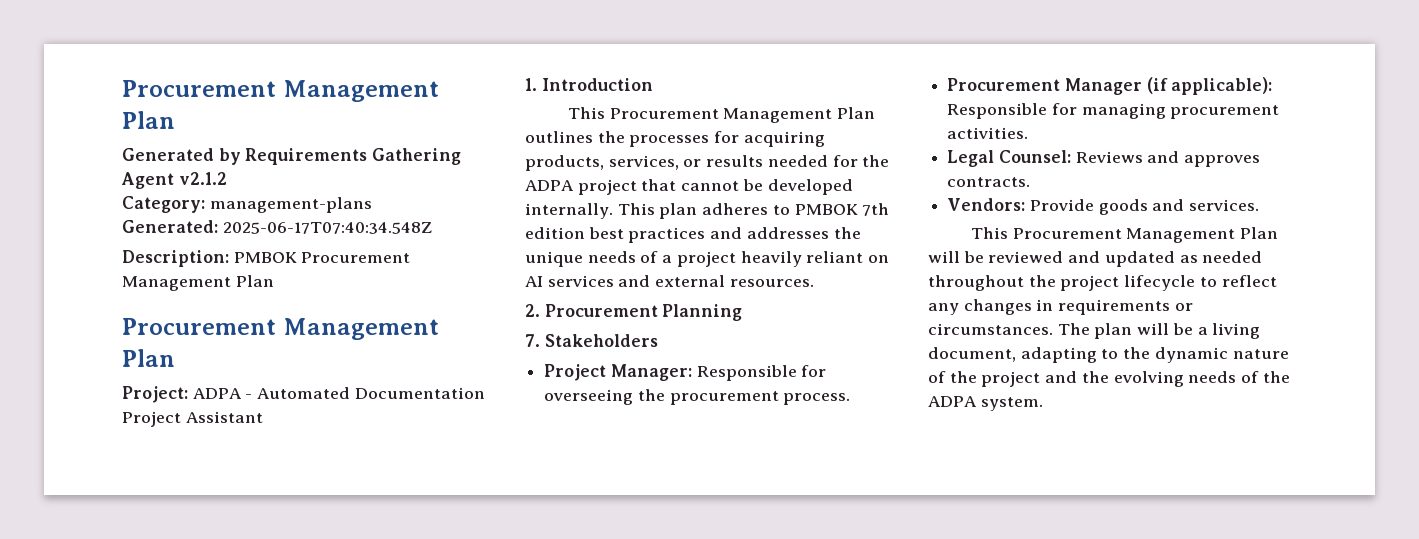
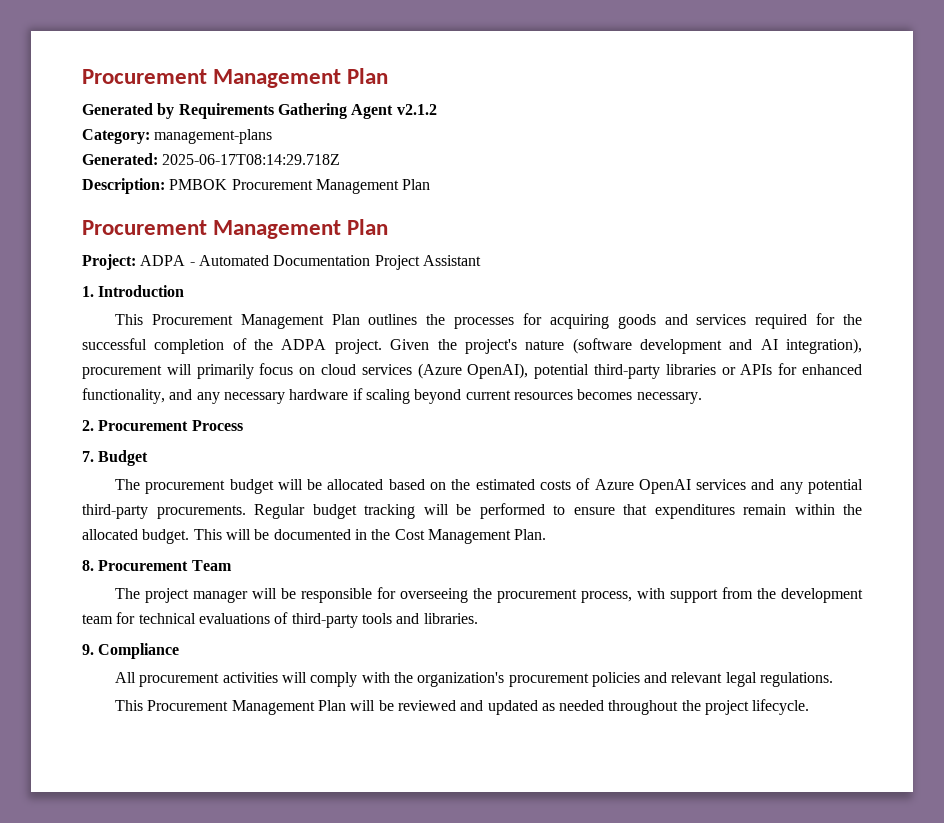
[222,222,432,234] 2025-06-17T07:40:34.548Z -> [162,154,341,165] 2025-06-17T08:14:29.718Z
[525,155,890,171] [525,179,853,195] [525,203,890,219] [525,227,861,243] [525,251,890,267] [525,275,814,287] products, services, or results needed for the ADPA project that cannot be developed internally. This plan adheres to PMBOK 7th edition best practices and addresses the unique needs of a project heavily reliant on AI services and external resources. -> [617,313,862,329] [82,338,862,354] [82,363,862,379] [82,388,702,404] goods and services required for the successful completion of the ADPA project. Given the project's nature (software development and AI integration), procurement will primarily focus on cloud services (Azure OpenAI), potential third-party libraries or APIs for enhanced functionality, and any necessary hardware if scaling beyond current resources becomes necessary.
[662,304,743,321] Planning -> [191,420,243,431] Process
[544,334,658,347] [544,364,827,381] [544,389,851,405] [947,77,1273,95] [947,103,1280,119] [947,127,1029,139] [947,150,1261,167] [947,177,1031,187] [947,198,1260,215] Stakeholders // Project Manager: Responsible for overseeing the procurement process. // Procurement Manager (if applicable): Responsible for managing procurement activities. // Legal Counsel: Reviews and approves contracts. // Vendors: Provide goods and services. -> [98,450,149,466] [114,478,863,494] [82,503,862,519] [82,529,547,544] [82,560,232,571] [114,587,863,603] [82,612,478,628] [82,643,180,659] [114,672,834,687] Budget // The procurement budget will be allocated based on the estimated costs of Azure OpenAI services and any potential third-party procurements. Regular budget tracking will be performed to ensure that expenditures remain within the allocated budget. This will be documented in the Cost Management Plan. // 8. Procurement Team // The project manager will be responsible for overseeing the procurement process, with support from the development team for technical evaluations of third-party tools and libraries. // 9. Compliance // All procurement activities will comply with the organization's procurement policies and relevant legal regulations.
[1124,275,1277,291] [928,299,1193,315] [928,323,1261,339] [928,347,1289,363] [928,371,1290,387] [928,396,1043,411] lifecycle to reflect any changes in requirements or circumstances. The plan will be a living document, adapting to the dynamic nature of the project and the evolving needs of the ADPA system. -> [752,699,810,715] lifecycle.

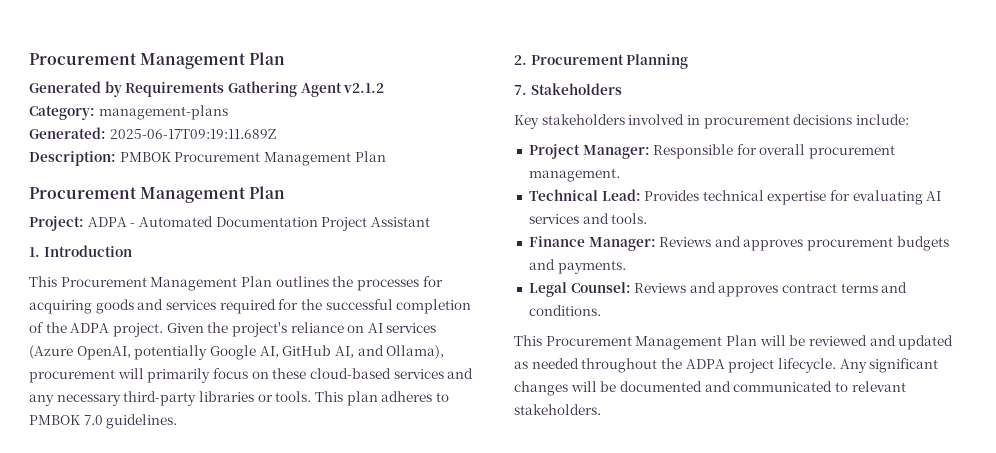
[162,154,341,165] 2025-06-17T08:14:29.718Z -> [109,129,276,139] 2025-06-17T09:19:11.689Z
[525,338,862,354] nature (software development and AI integration), -> [290,322,437,333] [29,345,445,360] reliance on AI services (Azure OpenAI, potentially Google AI, GitHub AI, and Ollama),
[321,363,862,379] [82,388,702,404] cloud services (Azure OpenAI), potential third-party libraries or APIs for enhanced functionality, and any necessary hardware if scaling beyond current resources becomes necessary. -> [272,368,474,379] [29,391,449,406] [29,414,178,429] these cloud-based services and any necessary third-party libraries or tools. This plan adheres to PMBOK 7.0 guidelines.
[191,420,243,431] Process -> [626,54,689,69] Planning
[98,450,149,466] [114,478,863,494] [82,503,862,519] [82,529,547,544] [82,560,232,571] [114,587,863,603] [82,612,478,628] [82,643,180,659] [114,672,834,687] Budget // The procurement budget will be allocated based on the estimated costs of Azure OpenAI services and any potential third-party procurements. Regular budget tracking will be performed to ensure that expenditures remain within the allocated budget. This will be documented in the Cost Management Plan. // 8. Procurement Team // The project manager will be responsible for overseeing the procurement process, with support from the development team for technical evaluations of third-party tools and libraries. // 9. Compliance // All procurement activities will comply with the organization's procurement policies and relevant legal regulations. -> [530,83,622,95] [514,114,909,129] [528,144,896,159] [528,168,620,182] [528,189,942,205] [528,213,648,224] [528,236,949,251] [528,259,626,274] [528,282,908,297] [528,305,601,316] Stakeholders // Key stakeholders involved in procurement decisions include: // Project Manager: Responsible for overall procurement management. // Technical Lead: Provides technical expertise for evaluating AI services and tools. // Finance Manager: Reviews and approves procurement budgets and payments. // Legal Counsel: Reviews and approves contract terms and conditions.
(701, 705) none -> [685,359,725,369] ADPA
(810, 707) none -> [839,358,939,373] [514,381,906,396] [514,404,601,415] Any significant changes will be documented and communicated to relevant stakeholders.

